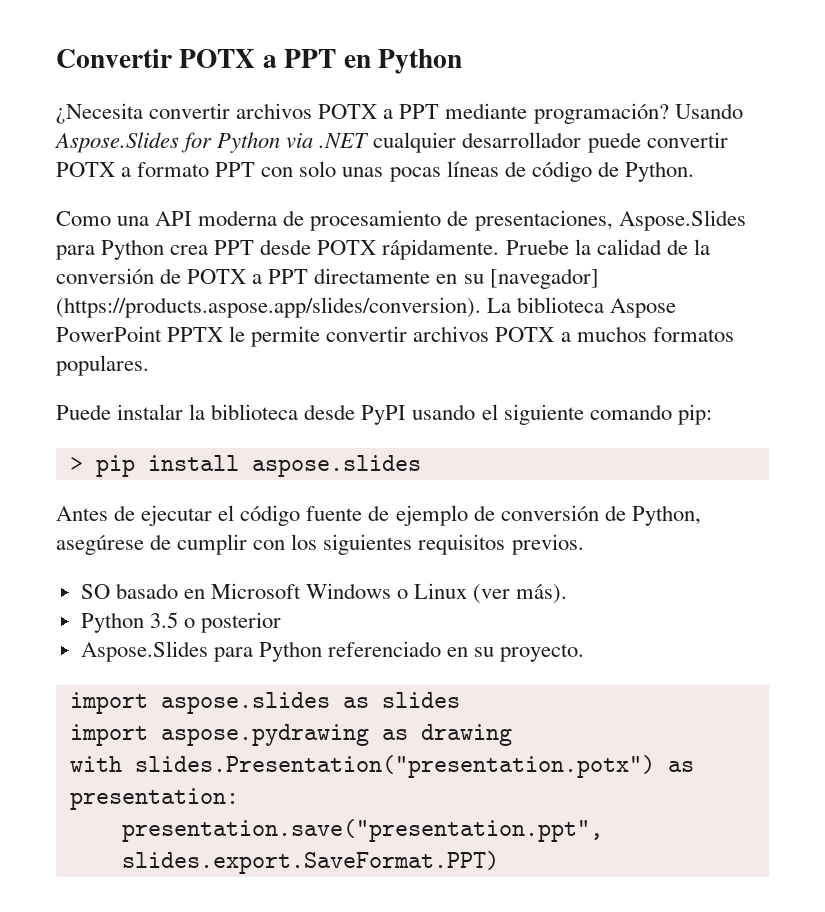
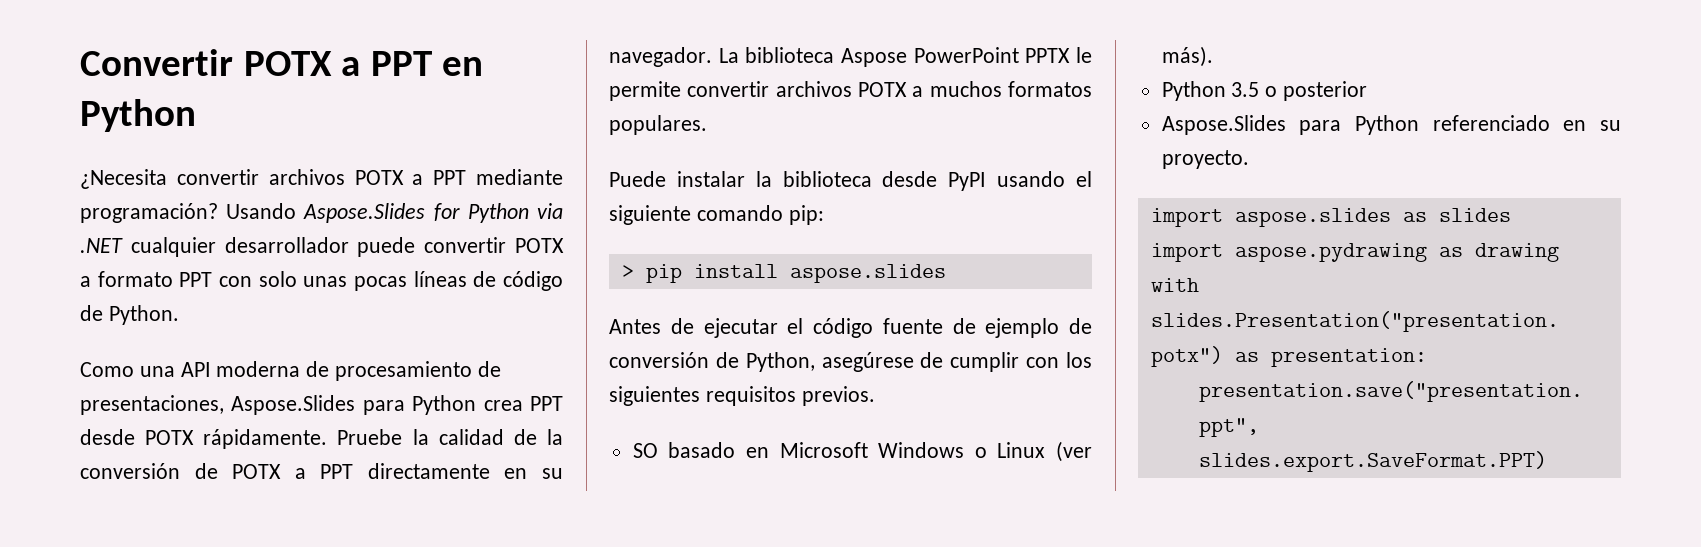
[489,268,599,289] [56,297,481,318] [navegador] (https://products.aspose.app/slides/conversion). -> [609,47,712,67] navegador.

